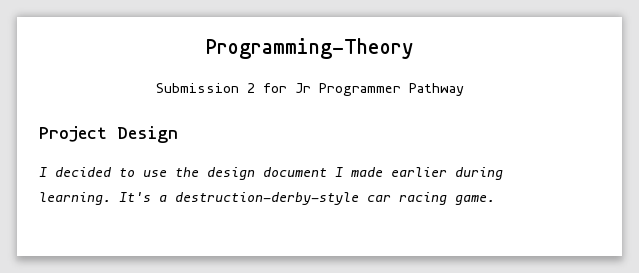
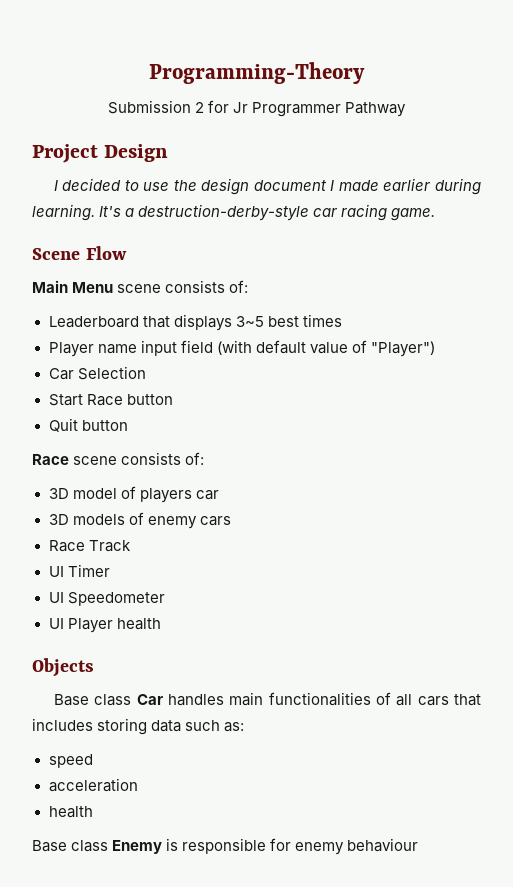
(495, 200) none -> [32,246,127,260] [32,280,249,293] [48,314,342,331] [48,340,435,357] [48,366,146,380] [48,394,173,406] [48,418,128,432] [32,452,205,465] [48,486,219,503] [48,512,231,529] [48,540,131,552] [48,564,110,577] [48,592,165,606] [48,618,161,633] [32,658,94,677] [53,692,481,706] [32,718,245,735] [48,754,93,768] [48,778,138,792] [48,806,93,818] [32,838,419,855] // Scene Flow // Main Menu scene consists of: // Leaderboard that displays 3~5 best times // Player name input field (with default value of "Player") // Car Selection // Start Race button // Quit button // Race scene consists of: // 3D model of players car // 3D models of enemy cars // Race Track // UI Timer // UI Speedometer // UI Player health // Objects // Base class Car handles main functionalities of all cars that includes storing data such as: // speed // acceleration // health // Base class Enemy is responsible for enemy behaviour

